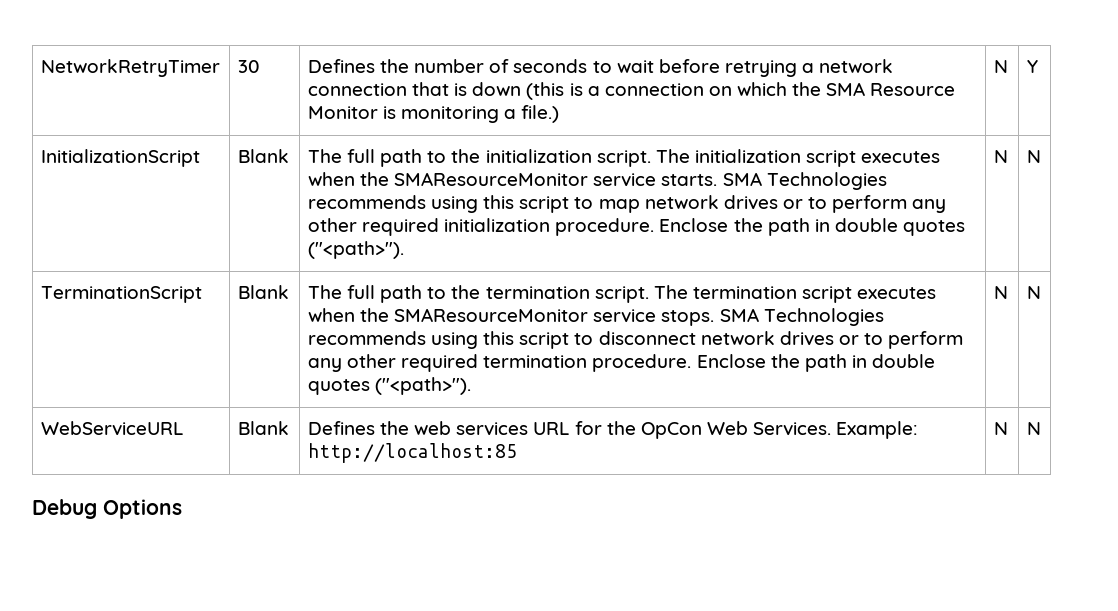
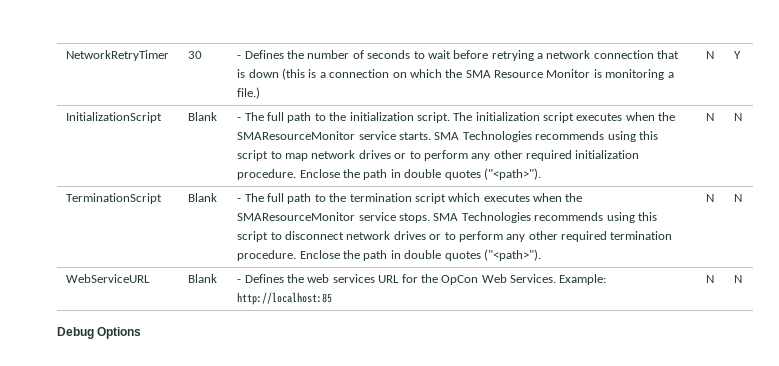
(260, 66) none -> [237,55,242,59] -
(289, 156) none -> [237,117,242,121] -
(289, 292) none -> [237,198,242,202] -
[594,285,853,303] script. The termination script -> [414,193,481,204] script which
(289, 428) none -> [237,279,242,283] -

